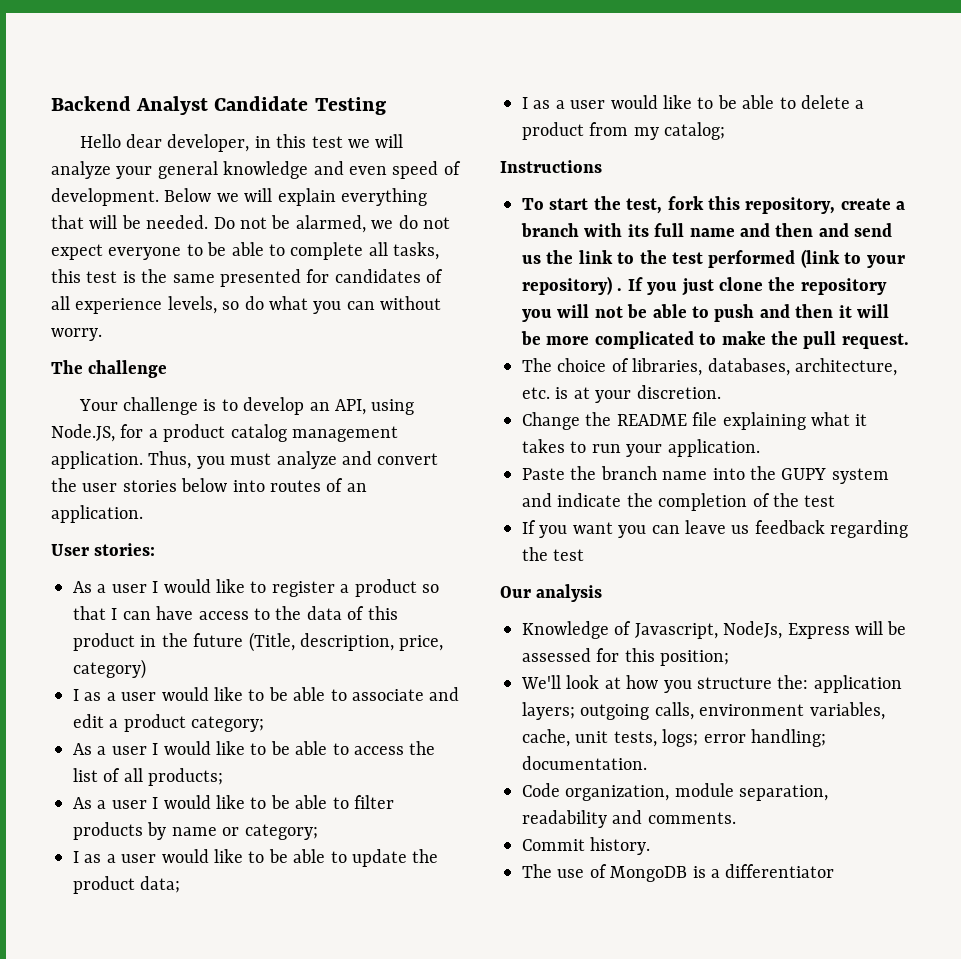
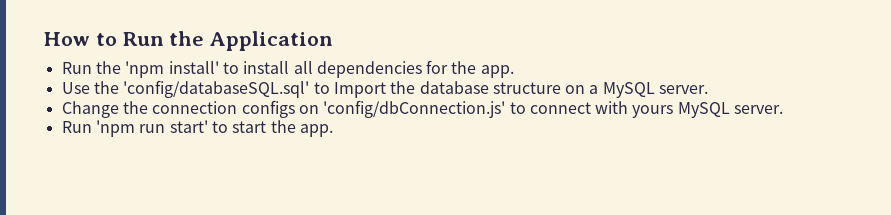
[51,96,386,115] [79,134,404,152] [51,161,461,179] [51,188,427,206] [51,215,450,233] [51,242,440,260] [51,269,444,287] [51,296,442,314] [51,328,102,341] [51,360,168,378] [78,397,415,415] [51,424,398,442] [51,451,439,469] [51,478,367,492] [51,505,143,523] [51,543,156,556] [73,579,439,597] [73,606,398,620] [73,632,444,652] [73,659,146,679] [73,687,460,701] [73,714,265,732] [73,741,436,755] [73,768,224,786] [73,795,394,809] [73,822,318,840] [73,849,439,867] [73,876,181,894] [522,95,865,109] [522,122,726,140] [500,160,602,173] [522,196,906,214] [521,223,893,237] [522,249,905,268] [522,276,887,296] [522,304,889,322] [521,331,909,349] [522,358,897,376] [522,385,721,403] [522,412,868,430] [522,439,760,457] [522,466,889,484] [522,493,836,511] [522,520,909,538] [522,547,585,561] [500,584,603,602] [522,621,907,639] [522,648,730,666] [521,675,902,693] [522,702,885,720] [522,729,826,747] [522,756,647,770] [522,783,829,801] [522,810,736,828] [522,837,651,855] [522,864,835,882] Backend Analyst Candidate Testing // Hello dear developer, in this test we will analyze your general knowledge and even speed of development. Below we will explain everything that will be needed. Do not be alarmed, we do not expect everyone to be able to complete all tasks, this test is the same presented for candidates of all experience levels, so do what you can without worry. // The challenge // Your challenge is to develop an API, using Node.JS, for a product catalog management application. Thus, you must analyze and convert the user stories below into routes of an application. // User stories: // As a user I would like to register a product so that I can have access to the data of this product in the future (Title, description, price, category) // I as a user would like to be able to associate and edit a product category; // As a user I would like to be able to access the list of all products; // As a user I would like to be able to filter products by name or category; // I as a user would like to be able to update the product data; // I as a user would like to be able to delete a product from my catalog; // Instructions // To start the test, fork this repository, create a branch with its full name and then and send us the link to the test performed (link to your repository) . If you just clone the repository you will not be able to push and then it will be more complicated to make the pull request. // The choice of libraries, databases, architecture, etc. is at your discretion. // Change the README file explaining what it takes to run your application. // Paste the branch name into the GUPY system and indicate the completion of the test // If you want you can leave us feedback regarding the test // Our analysis // Knowledge of Javascript, NodeJs, Express will be assessed for this position; // We'll look at how you structure the: application layers; outgoing calls, environment variables, cache, unit tests, logs; error handling; documentation. // Code organization, module separation, readability and comments. // Commit history. // The use of MongoDB is a differentiator -> [44,31,334,51] [61,60,514,78] [61,80,709,98] [61,100,784,118] [61,120,333,137] How to Run the Application // Run the 'npm install' to install all dependencies for the app. // Use the 'config/databaseSQL.sql' to Import the database structure on a MySQL server. // Change the connection configs on 'config/dbConnection.js' to connect with yours MySQL server. // Run 'npm run start' to start the app.

